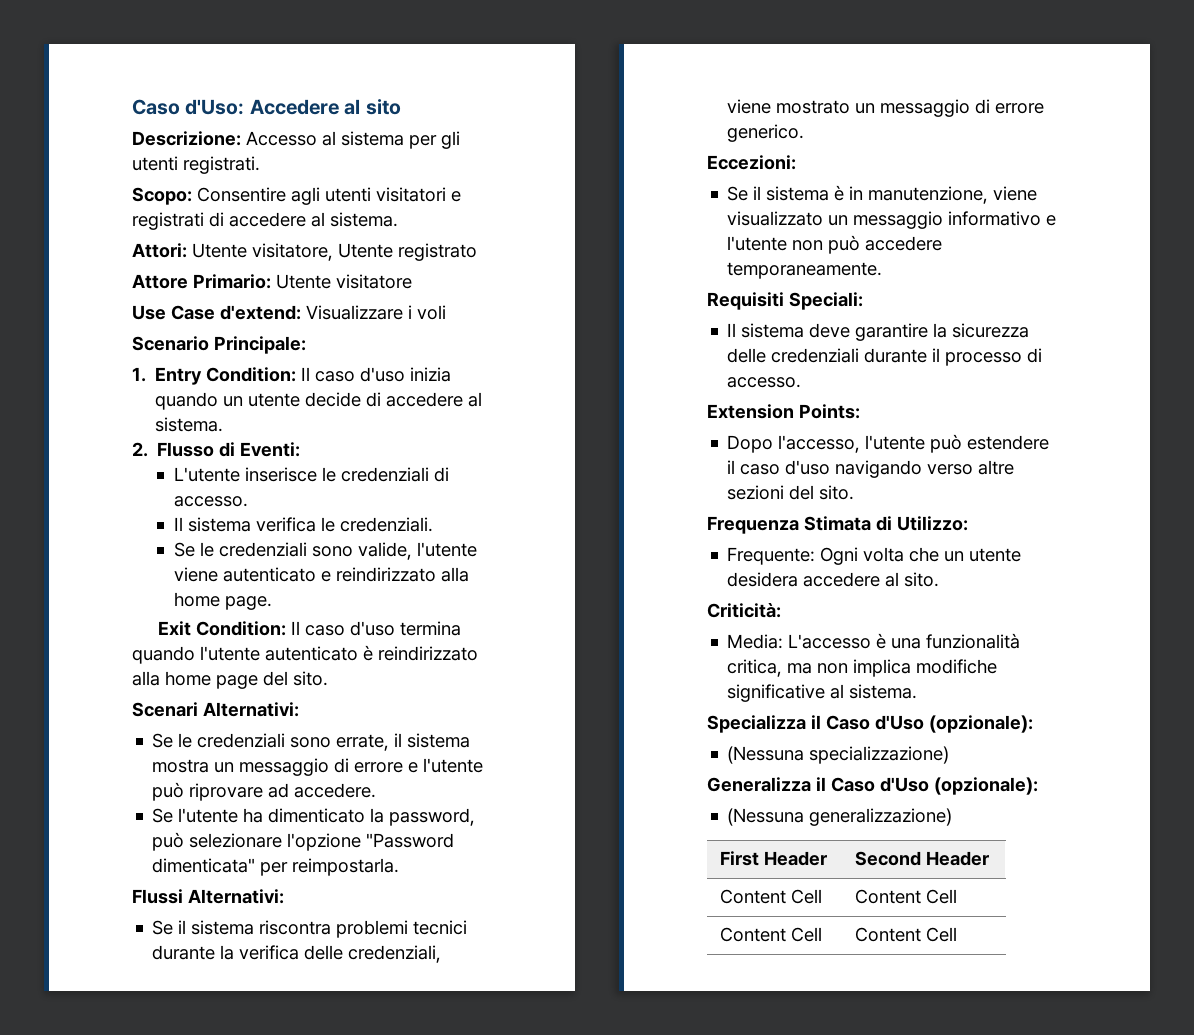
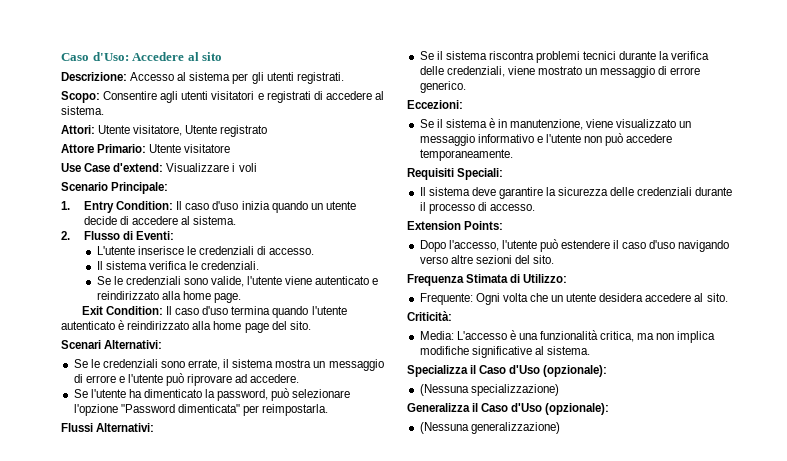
[720,851,828,866] [855,851,990,866] [720,889,823,904] [855,889,958,904] [720,927,823,942] [855,927,958,942] // First Header | Second Header // Content Cell | Content Cell // Content Cell | Content Cell -> (560, 428) none

